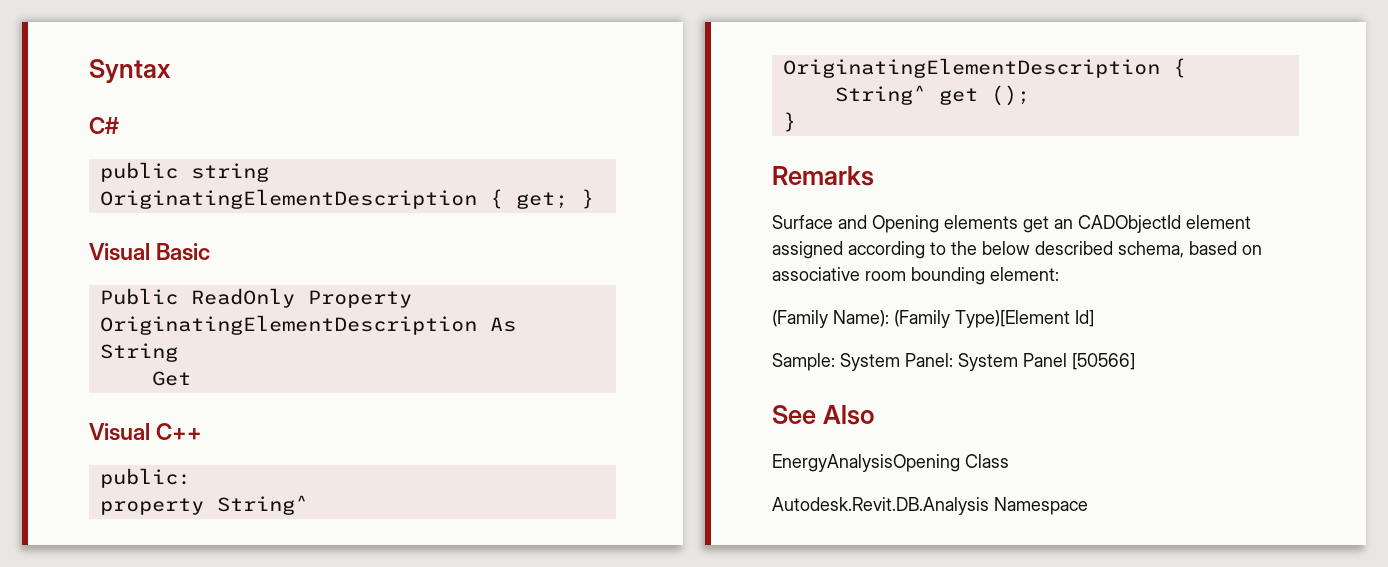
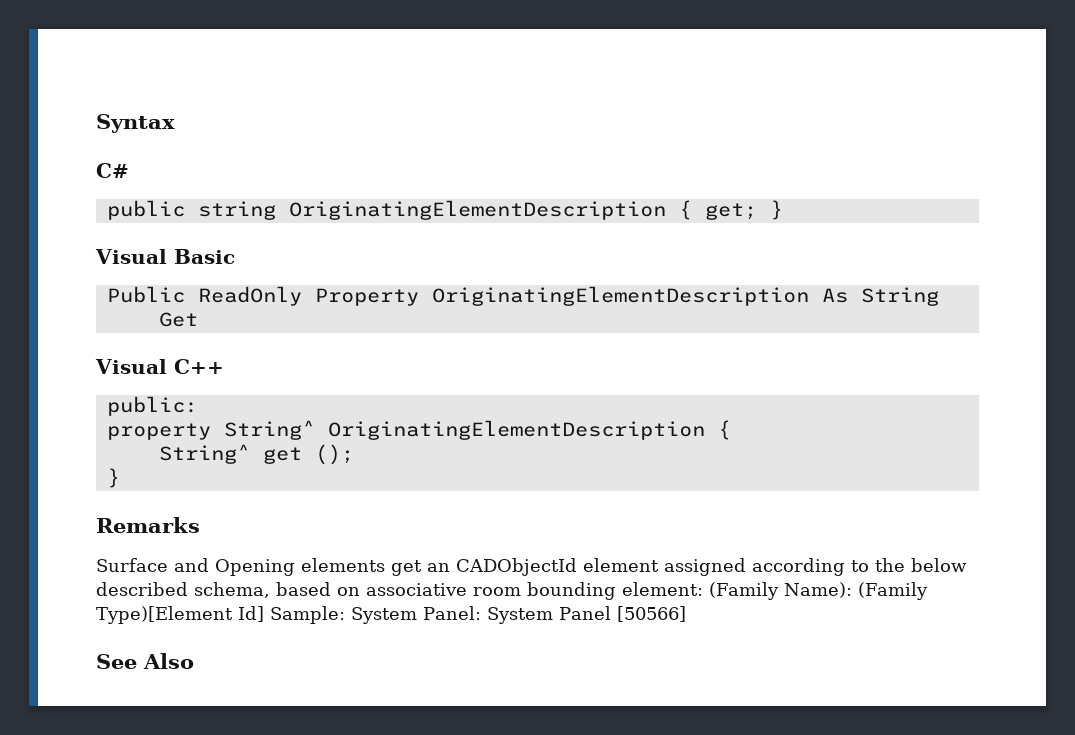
(1059, 274) // -> (703, 589) none
(1094, 318) // -> (264, 614) none
[772,454,1009,472] [772,497,1088,515] // EnergyAnalysisOpening Class // Autodesk.Revit.DB.Analysis Namespace -> (194, 661) none

